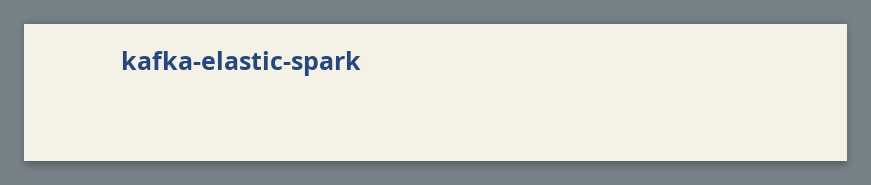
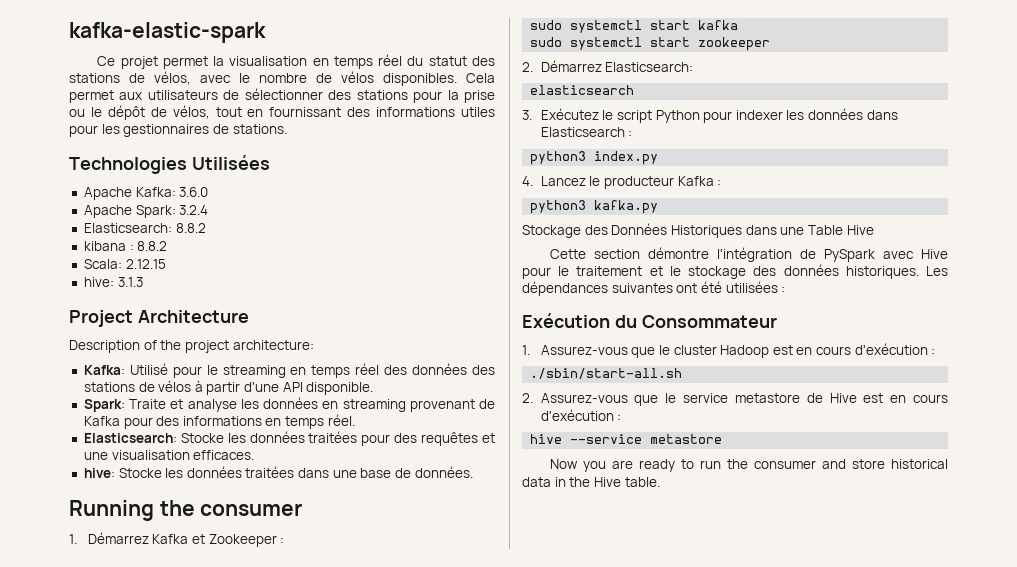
(361, 63) none -> [97,54,496,69] [69,71,495,86] [69,88,496,103] [69,105,495,120] [69,124,287,137] [69,155,270,174] [83,187,209,200] [83,205,209,218] [83,223,206,233] [83,241,168,251] [83,259,166,269] [83,277,143,287] [69,310,249,327] [69,340,314,353] [83,363,496,378] [83,380,374,395] [83,397,495,412] [83,414,355,429] [83,431,495,446] [83,450,255,460] [83,466,473,478] [69,500,303,521] [69,532,285,547] [530,20,739,33] [530,37,771,51] [522,60,694,72] [530,85,635,95] [522,108,898,123] [540,127,633,137] [530,151,659,165] [522,176,722,189] [530,200,659,214] [522,223,874,238] [550,247,948,262] [522,264,948,279] [522,281,786,296] [522,313,777,328] [522,343,936,358] [530,368,683,379] [522,393,948,406] [540,409,622,421] [530,434,723,444] [550,459,948,472] [522,477,660,487] // Ce projet permet la visualisation en temps réel du statut des stations de vélos, avec le nombre de vélos disponibles. Cela permet aux utilisateurs de sélectionner des stations pour la prise ou le dépôt de vélos, tout en fournissant des informations utiles pour les gestionnaires de stations. // Technologies Utilisées // Apache Kafka: 3.6.0 // Apache Spark: 3.2.4 // Elasticsearch: 8.8.2 // kibana : 8.8.2 // Scala: 2.12.15 // hive: 3.1.3 // Project Architecture // Description of the project architecture: // Kafka: Utilisé pour le streaming en temps réel des données des stations de vélos à partir d'une API disponible. // Spark: Traite et analyse les données en streaming provenant de Kafka pour des informations en temps réel. // Elasticsearch: Stocke les données traitées pour des requêtes et une visualisation efficaces. // hive: Stocke les données traitées dans une base de données. // Running the consumer // 1. Démarrez Kafka et Zookeeper : // sudo systemctl start kafka // sudo systemctl start zookeeper // 2. Démarrez Elasticsearch: // elasticsearch // 3. Exécutez le script Python pour indexer les données dans Elasticsearch : // python3 index.py // 4. Lancez le producteur Kafka : // python3 kafka.py // Stockage des Données Historiques dans une Table Hive // Cette section démontre l'intégration de PySpark avec Hive pour le traitement et le stockage des données historiques. Les dépendances suivantes ont été utilisées : // Exécution du Consommateur // 1. Assurez-vous que le cluster Hadoop est en cours d'exécution : // ./sbin/start-all.sh // 2. Assurez-vous que le service metastore de Hive est en cours d'exécution : // hive --service metastore // Now you are ready to run the consumer and store historical data in the Hive table.

